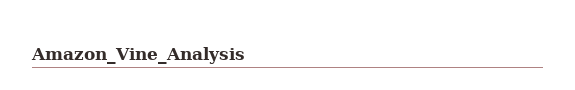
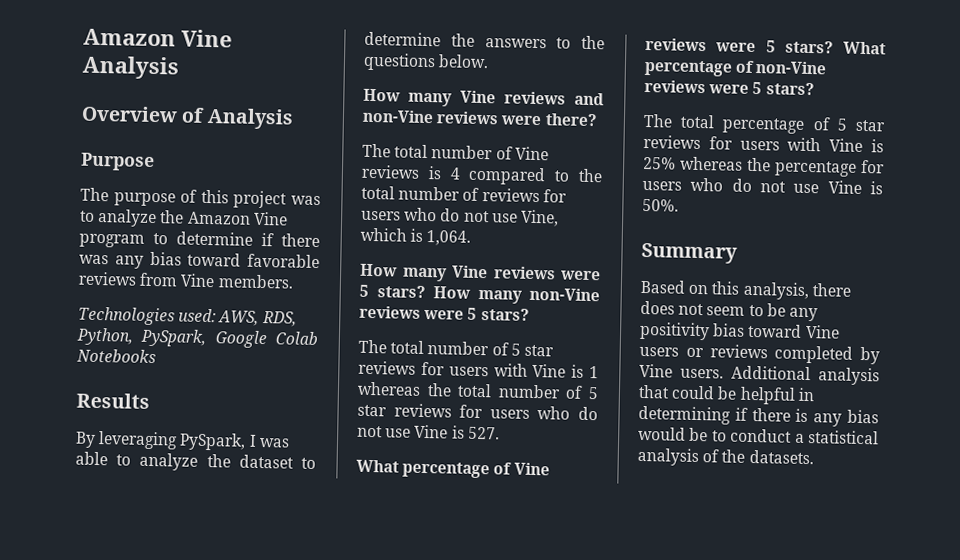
[31,47,245,64] Amazon_Vine_Analysis -> [83,28,233,48] [82,55,180,80] [81,105,294,130] [80,152,155,172] [80,187,321,209] [80,208,288,228] [79,231,320,248] [79,251,320,269] [78,271,294,289] [78,306,297,327] [76,327,319,349] [76,348,156,364] [76,392,150,409] [75,431,290,451] [75,451,316,471] [364,31,605,50] [363,52,490,72] [363,88,604,107] [362,109,598,127] [362,143,549,161] [361,164,603,186] [361,185,567,203] [361,207,559,227] [360,227,472,246] [360,263,601,282] [359,284,600,304] [359,305,530,321] [358,339,554,357] [358,360,599,379] [357,381,599,400] [357,403,598,421] [357,424,500,440] [356,459,550,479] [645,37,886,55] [644,59,828,77] [644,79,815,96] [643,113,885,134] [643,134,884,153] [643,156,885,177] [642,177,883,195] [642,198,679,212] [641,242,738,264] [640,279,851,301] [640,300,818,322] [639,321,840,341] [639,344,880,365] [639,363,880,386] [638,384,815,405] [638,405,879,427] [638,426,879,445] [637,447,814,467] Amazon Vine Analysis // Overview of Analysis // Purpose // The purpose of this project was to analyze the Amazon Vine program to determine if there was any bias toward favorable reviews from Vine members. // Technologies used: AWS, RDS, Python, PySpark, Google Colab Notebooks // Results // By leveraging PySpark, I was able to analyze the dataset to determine the answers to the questions below. // How many Vine reviews and non-Vine reviews were there? // The total number of Vine reviews is 4 compared to the total number of reviews for users who do not use Vine, which is 1,064. // How many Vine reviews were 5 stars? How many non-Vine reviews were 5 stars? // The total number of 5 star reviews for users with Vine is 1 whereas the total number of 5 star reviews for users who do not use Vine is 527. // What percentage of Vine reviews were 5 stars? What percentage of non-Vine reviews were 5 stars? // The total percentage of 5 star reviews for users with Vine is 25% whereas the percentage for users who do not use Vine is 50%. // Summary // Based on this analysis, there does not seem to be any positivity bias toward Vine users or reviews completed by Vine users. Additional analysis that could be helpful in determining if there is any bias would be to conduct a statistical analysis of the datasets.

